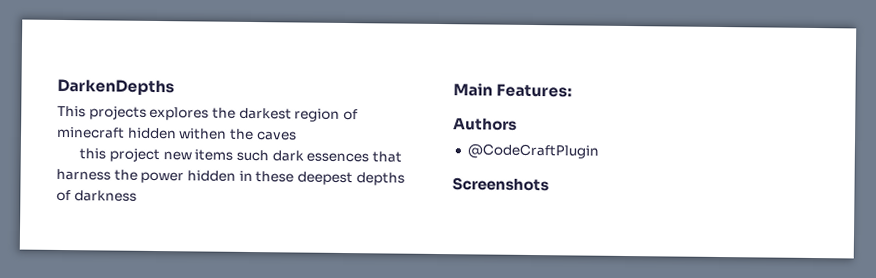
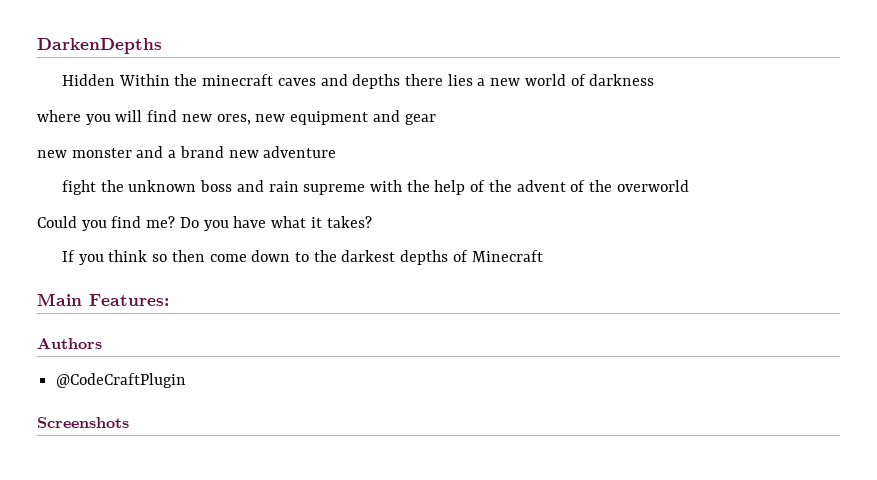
[57,105,358,122] [56,126,297,141] [79,147,402,163] [56,168,353,186] This projects explores the darkest region of minecraft hidden withen the caves // this project new items such dark essences that harness the power hidden in these deepest -> [61,74,655,89] [37,110,436,125] [37,146,337,158] [61,180,689,195] [37,216,372,231] [61,250,396,265] Hidden Within the minecraft caves and depths there lies a new world of darkness // where you will find new ores, new equipment and gear // new monster and a brand new adventure // fight the unknown boss and rain supreme with the help of the advent of the overworld // Could you find me? Do you have what it takes? // If you think so then come down to the darkest
[73,190,137,202] darkness -> [471,250,543,262] Minecraft

